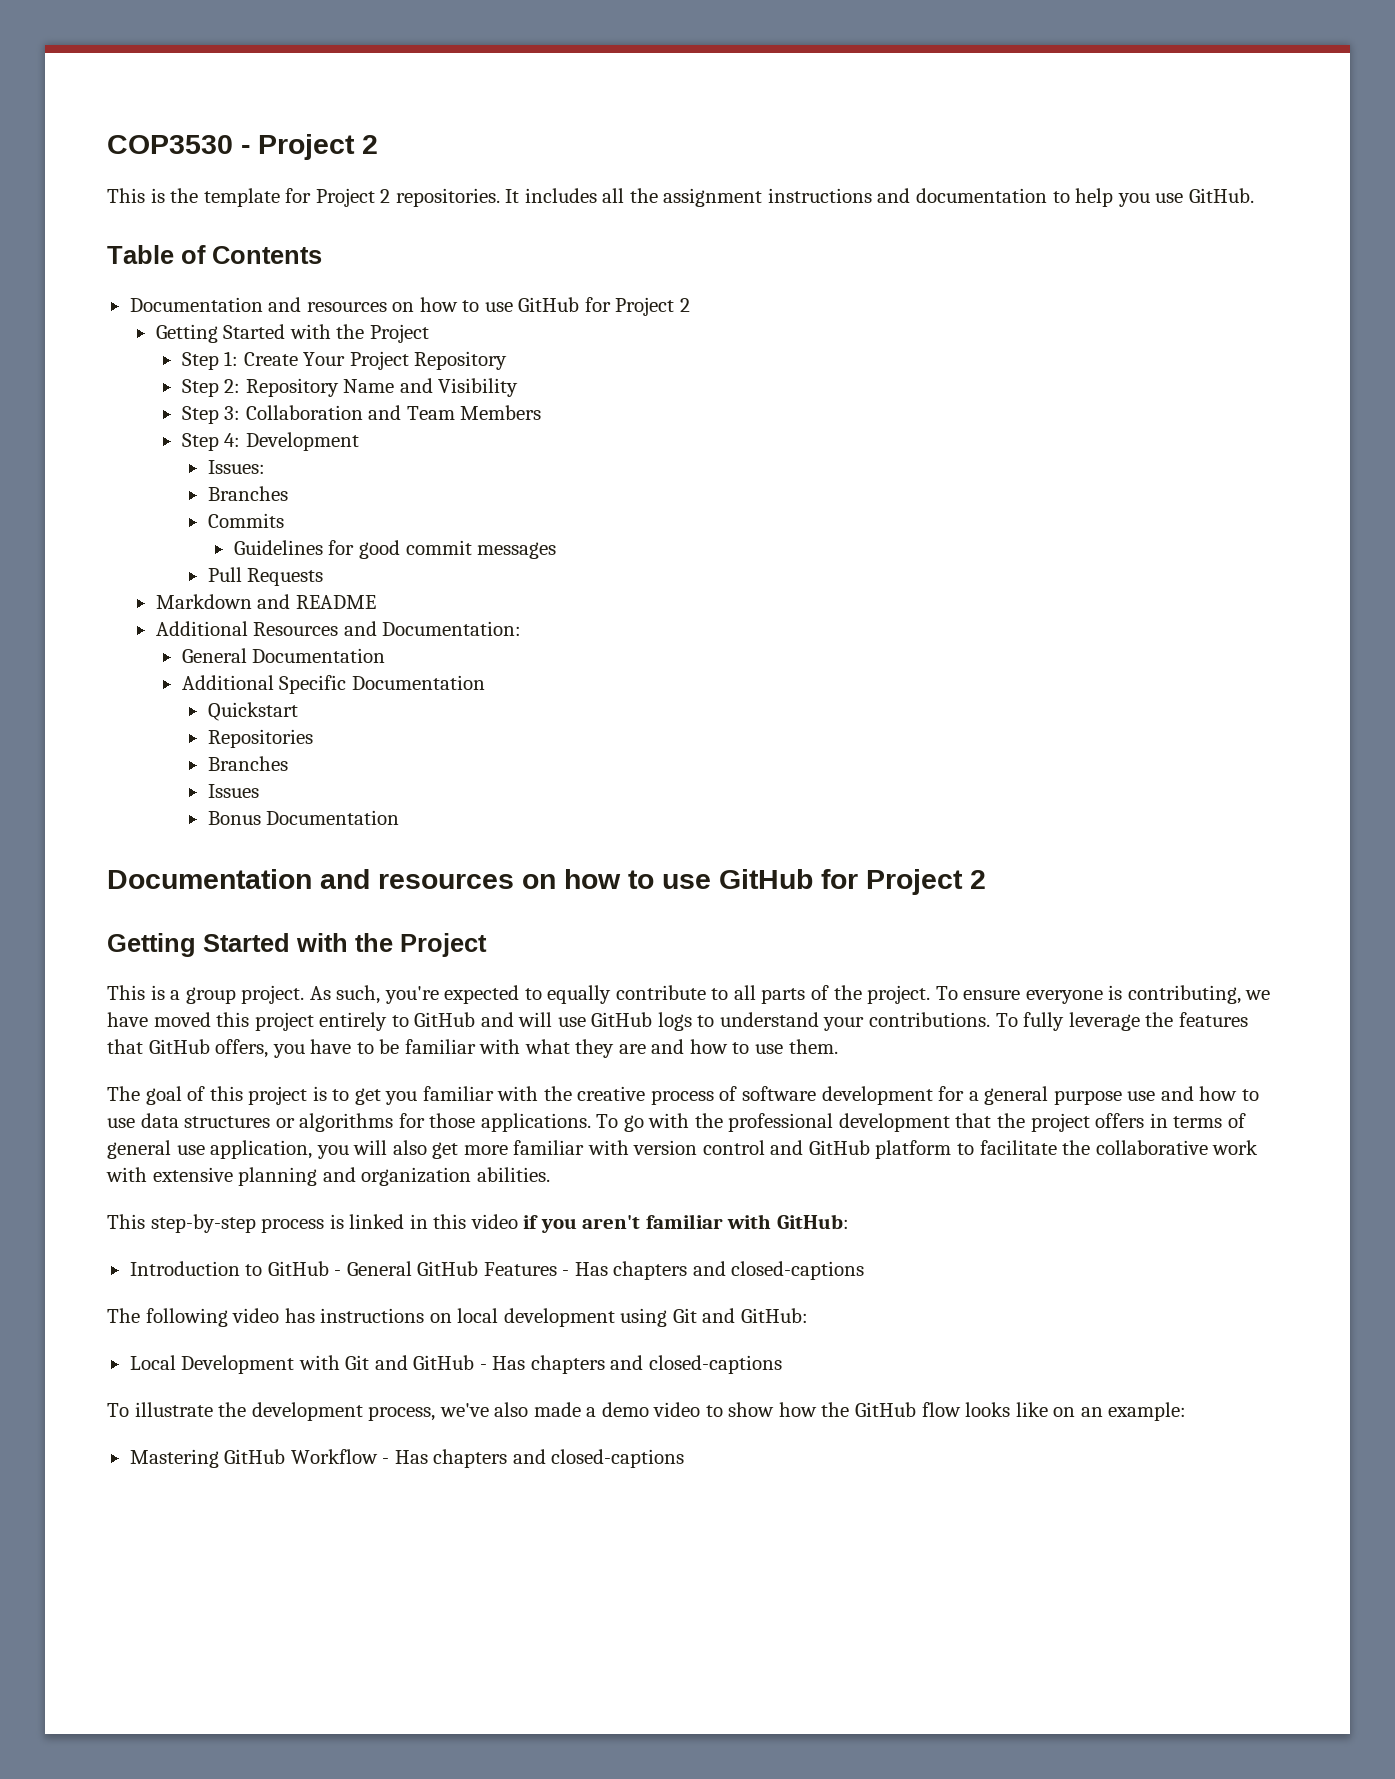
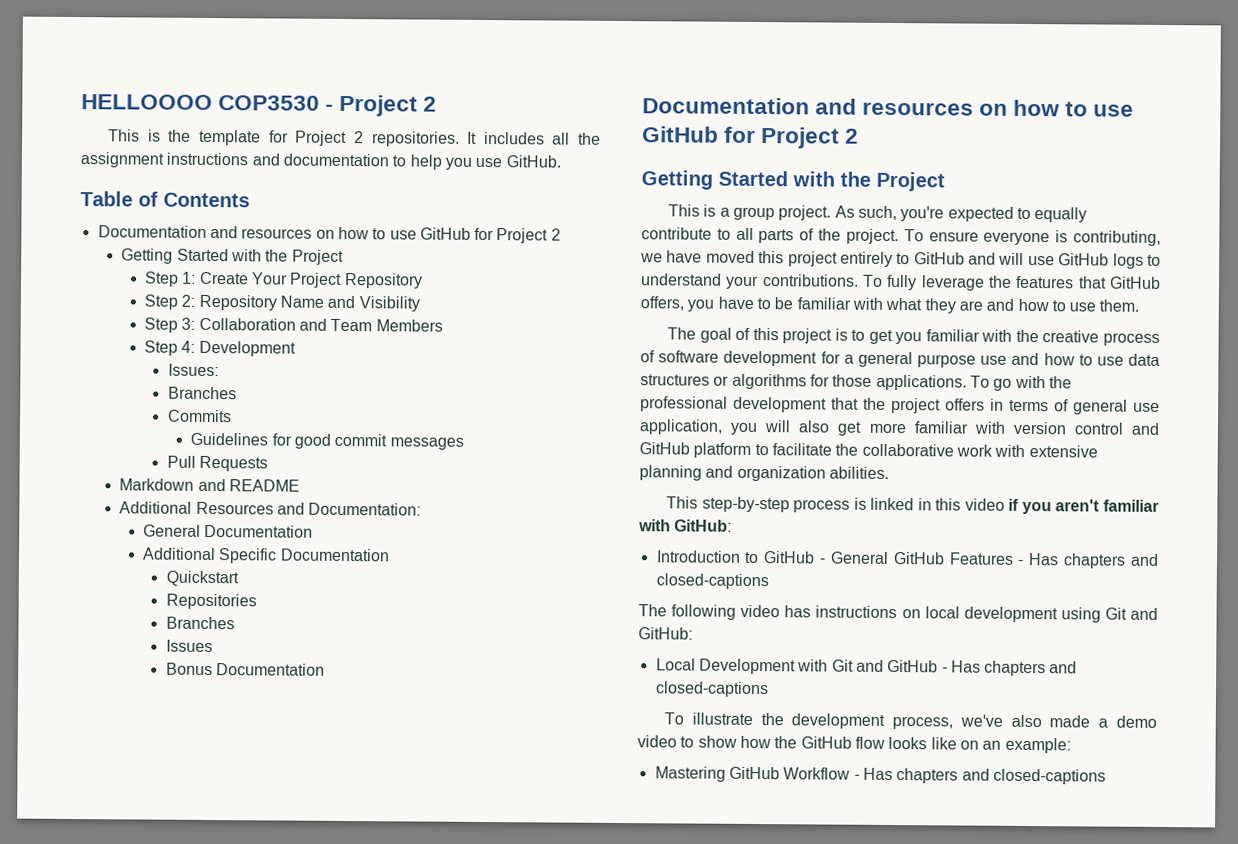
(107, 144) none -> [81,94,213,111] HELLOOOO

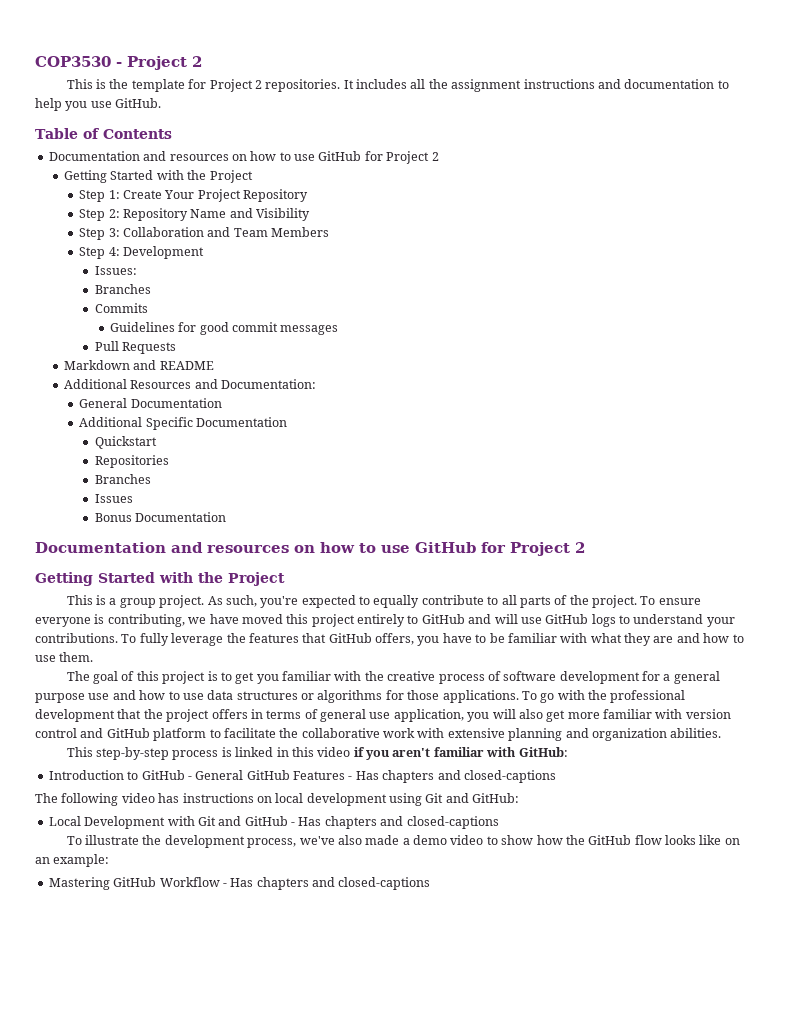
[81,94,213,111] HELLOOOO -> (35, 61) none

